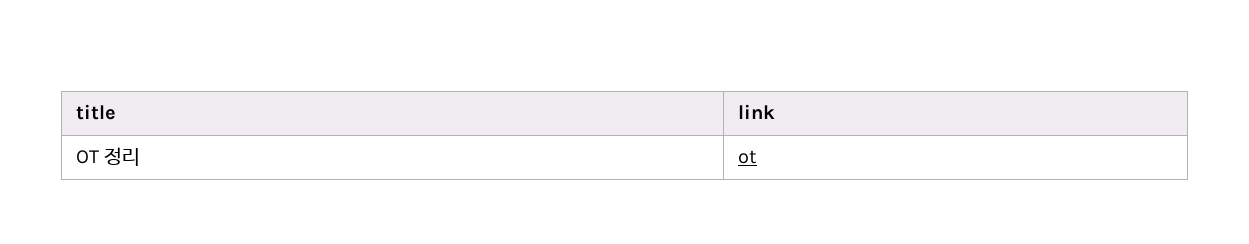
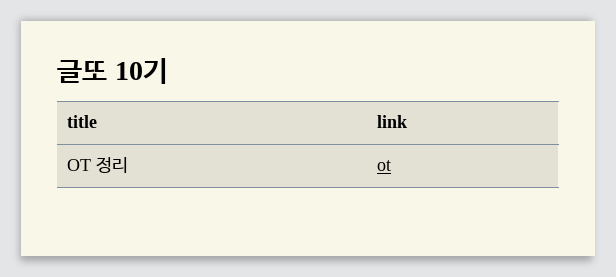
(75, 112) none -> [57,58,168,84] 글또 10기 //

